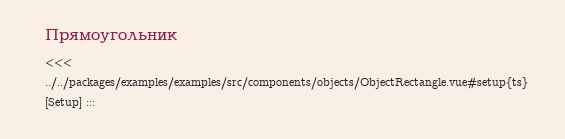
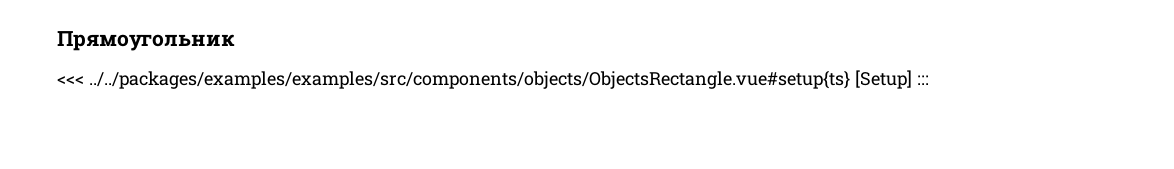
[45,76,528,90] ../../packages/examples/examples/src/components/objects/ObjectRectangle.vue#setup{ts} -> [88,70,850,89] ../../packages/examples/examples/src/components/objects/ObjectsRectangle.vue#setup{ts}

